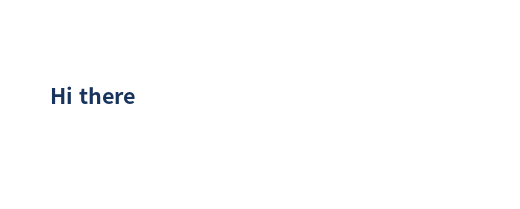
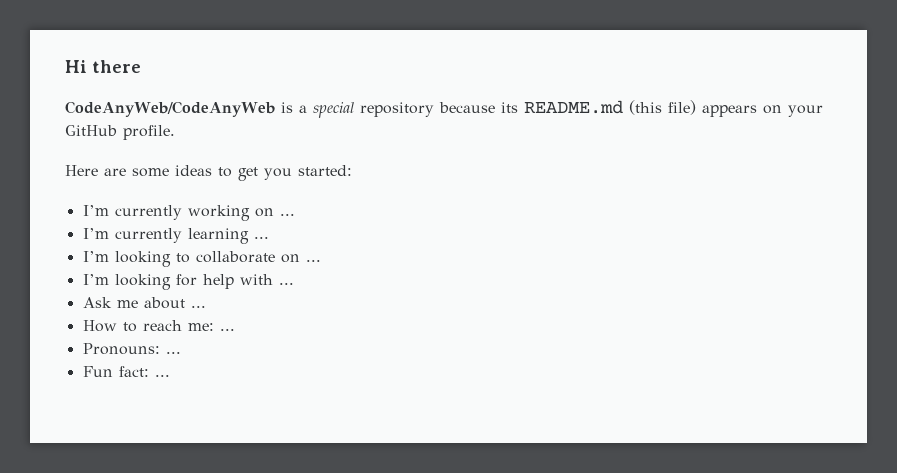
(135, 95) none -> [65,100,823,118] [65,125,175,140] [65,165,352,181] [82,205,295,221] [82,228,269,244] [82,251,321,267] [82,274,294,290] [82,297,206,309] [82,320,235,332] [82,343,181,355] [82,366,170,377] // CodeAnyWeb/CodeAnyWeb is a special repository because its README.md (this file) appears on your GitHub profile. // Here are some ideas to get you started: // I’m currently working on ... // I’m currently learning ... // I’m looking to collaborate on ... // I’m looking for help with ... // Ask me about ... // How to reach me: ... // Pronouns: ... // Fun fact: ...

